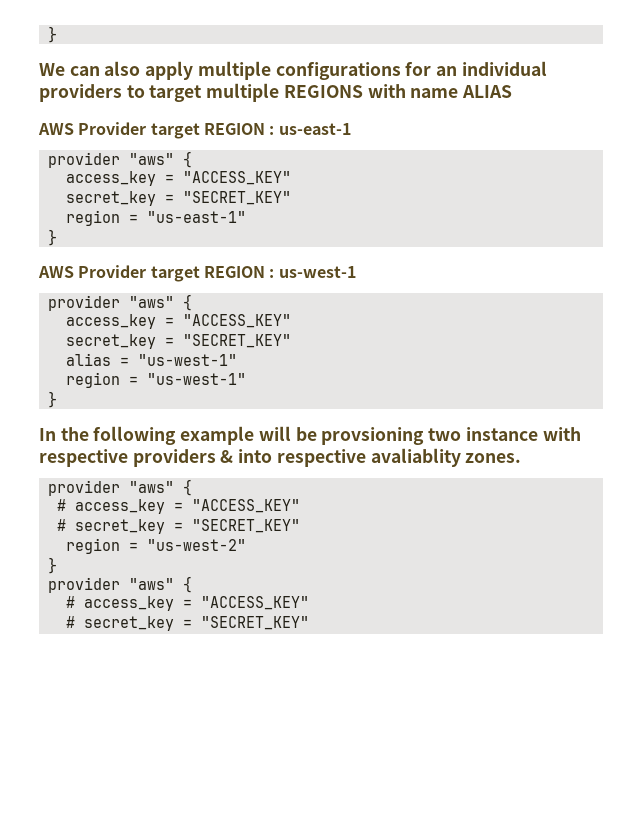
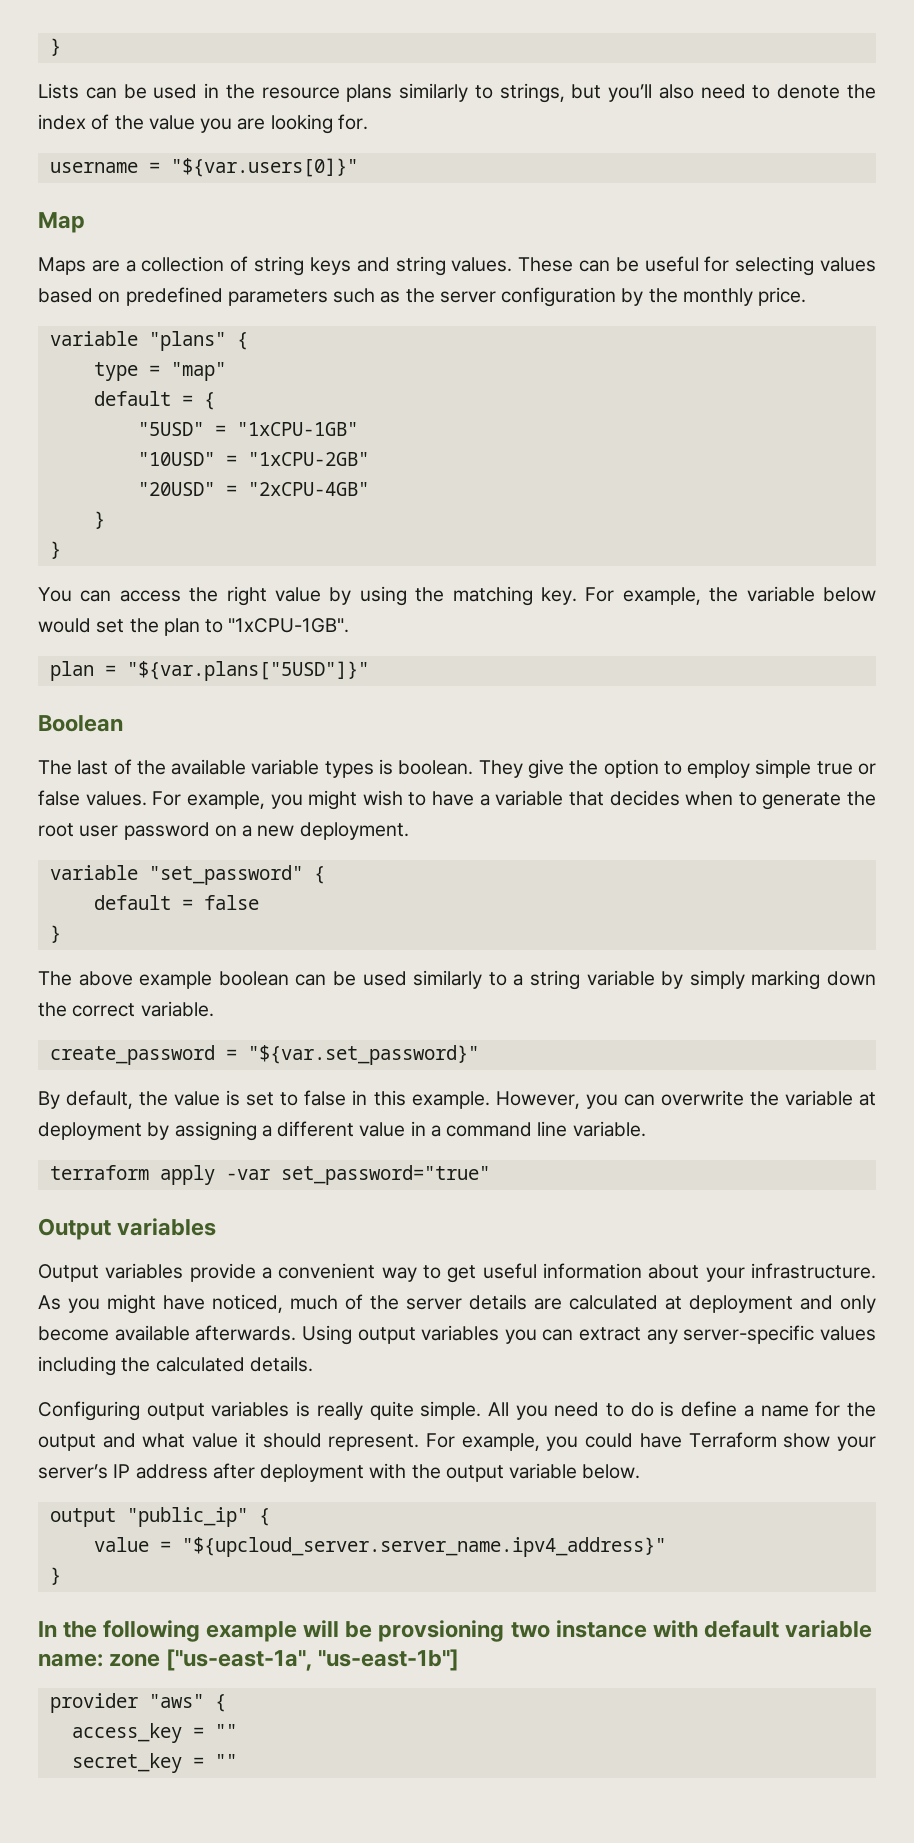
[48,26,57,43] [39,61,547,80] [39,83,513,102] [38,122,351,139] [48,151,192,168] [66,171,291,186] [66,191,291,206] [66,210,246,226] [48,229,57,246] [38,265,356,282] [48,294,192,311] [66,314,291,329] [66,334,291,349] [66,353,237,366] [66,372,246,388] } // We can also apply multiple configurations for an individual providers to target multiple REGIONS with name ALIAS // AWS Provider target REGION : us-east-1 // provider "aws" { // access_key = "ACCESS_KEY" // secret_key = "SECRET_KEY" // region = "us-east-1" // } // AWS Provider target REGION : us-west-1 // provider "aws" { // access_key = "ACCESS_KEY" // secret_key = "SECRET_KEY" // alias = "us-west-1" // region = "us-west-1" -> [49,38,61,56] [38,83,876,103] [38,114,368,134] [49,158,358,177] [38,212,85,233] [38,256,876,276] [38,287,807,307] [49,331,248,351] [93,362,226,381] [93,391,215,410] [137,422,358,436] [137,452,369,466] [137,482,369,496] [93,511,105,529] [49,541,61,559] [38,586,876,606] [38,618,350,636] [49,661,369,681] [38,715,123,732] [38,759,876,779] [38,790,876,810] [38,822,409,840] [49,865,325,885] [93,895,259,910] [49,925,61,943] [38,970,877,990] [38,1001,214,1017] [49,1045,479,1065] [38,1090,876,1109] [38,1121,646,1141] [49,1165,490,1185] [38,1218,217,1240] [38,1263,877,1283] [38,1294,876,1314] [38,1325,876,1345] [38,1356,313,1376] [38,1401,877,1421] [38,1432,876,1451] [38,1463,641,1482] [49,1507,270,1527] [93,1537,666,1557] } // Lists can be used in the resource plans similarly to strings, but you’ll also need to denote the index of the value you are looking for. // username = "${var.users[0]}" // Map // Maps are a collection of string keys and string values. These can be useful for selecting values based on predefined parameters such as the server configuration by the monthly price. // variable "plans" { // type = "map" // default = { // "5USD" = "1xCPU-1GB" // "10USD" = "1xCPU-2GB" // "20USD" = "2xCPU-4GB" // } // } // You can access the right value by using the matching key. For example, the variable below would set the plan to "1xCPU-1GB". // plan = "${var.plans["5USD"]}" // Boolean // The last of the available variable types is boolean. They give the option to employ simple true or false values. For example, you might wish to have a variable that decides when to generate the root user password on a new deployment. // variable "set_password" { // default = false // } // The above example boolean can be used similarly to a string variable by simply marking down the correct variable. // create_password = "${var.set_password}" // By default, the value is set to false in this example. However, you can overwrite the variable at deployment by assigning a different value in a command line variable. // terraform apply -var set_password="true" // Output variables // Output variables provide a convenient way to get useful information about your infrastructure. As you might have noticed, much of the server details are calculated at deployment and only become available afterwards. Using output variables you can extract any server-specific values including the calculated details. // Configuring output variables is really quite simple. All you need to do is define a name for the output and what value it should represent. For example, you could have Terraform show your server’s IP address after deployment with the output variable below. // output "public_ip" { // value = "${upcloud_server.server_name.ipv4_address}"
[39,448,522,467] [48,479,192,496] [57,499,300,514] [57,519,300,534] [66,538,246,554] [48,557,57,574] [48,576,192,593] [66,596,309,611] [66,616,309,631] respective providers & into respective avaliablity zones. // provider "aws" { // # access_key = "ACCESS_KEY" // # secret_key = "SECRET_KEY" // region = "us-west-2" // } // provider "aws" { // # access_key = "ACCESS_KEY" // # secret_key = "SECRET_KEY" -> [703,1620,872,1638] [38,1649,460,1671] [49,1693,226,1713] [71,1723,237,1743] [71,1753,237,1773] default variable name: zone ["us-east-1a", "us-east-1b"] // provider "aws" { // access_key = "" // secret_key = ""

